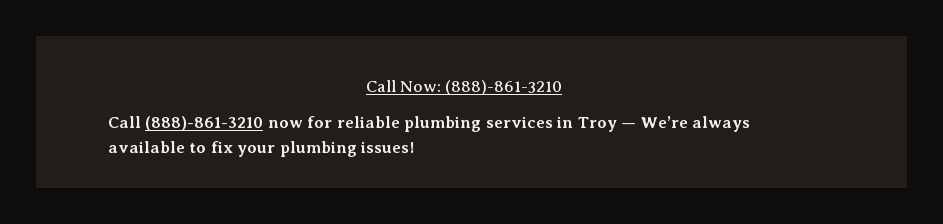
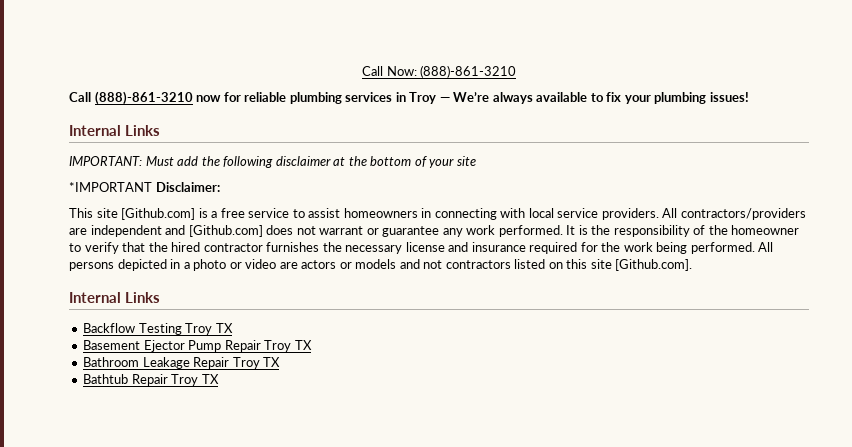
(415, 147) none -> [69,125,160,136] [69,156,476,168] [69,182,220,192] [69,208,806,220] [69,225,800,237] [69,242,774,254] [69,259,693,271] [69,292,160,303] [83,323,233,335] [83,340,312,352] [83,357,281,369] [83,374,219,386] // Internal Links // IMPORTANT: Must add the following disclaimer at the bottom of your site // *IMPORTANT Disclaimer: // This site [Github.com] is a free service to assist homeowners in connecting with local service providers. All contractors/providers are independent and [Github.com] does not warrant or guarantee any work performed. It is the responsibility of the homeowner to verify that the hired contractor furnishes the necessary license and insurance required for the work being performed. All persons depicted in a photo or video are actors or models and not contractors listed on this site [Github.com]. // Internal Links // Backflow Testing Troy TX // Basement Ejector Pump Repair Troy TX // Bathroom Leakage Repair Troy TX // Bathtub Repair Troy TX

